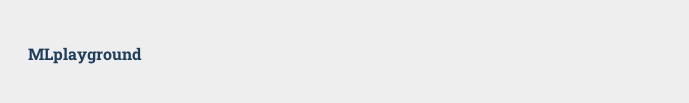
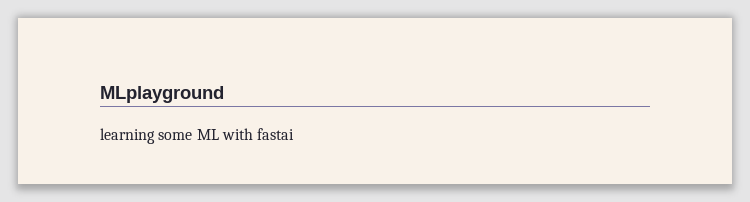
(142, 55) none -> [100,128,295,144] // learning some ML with fastai

